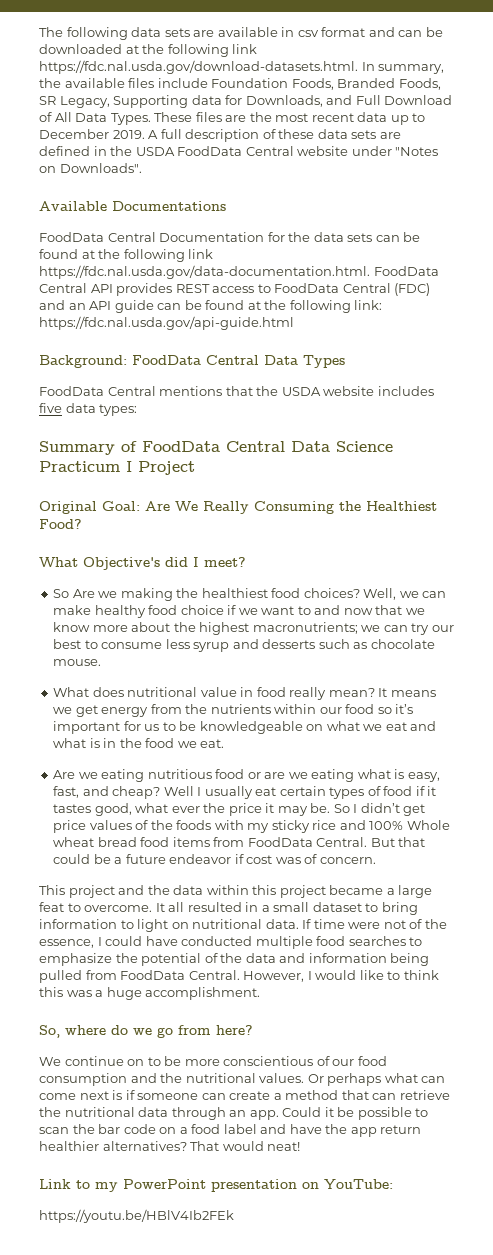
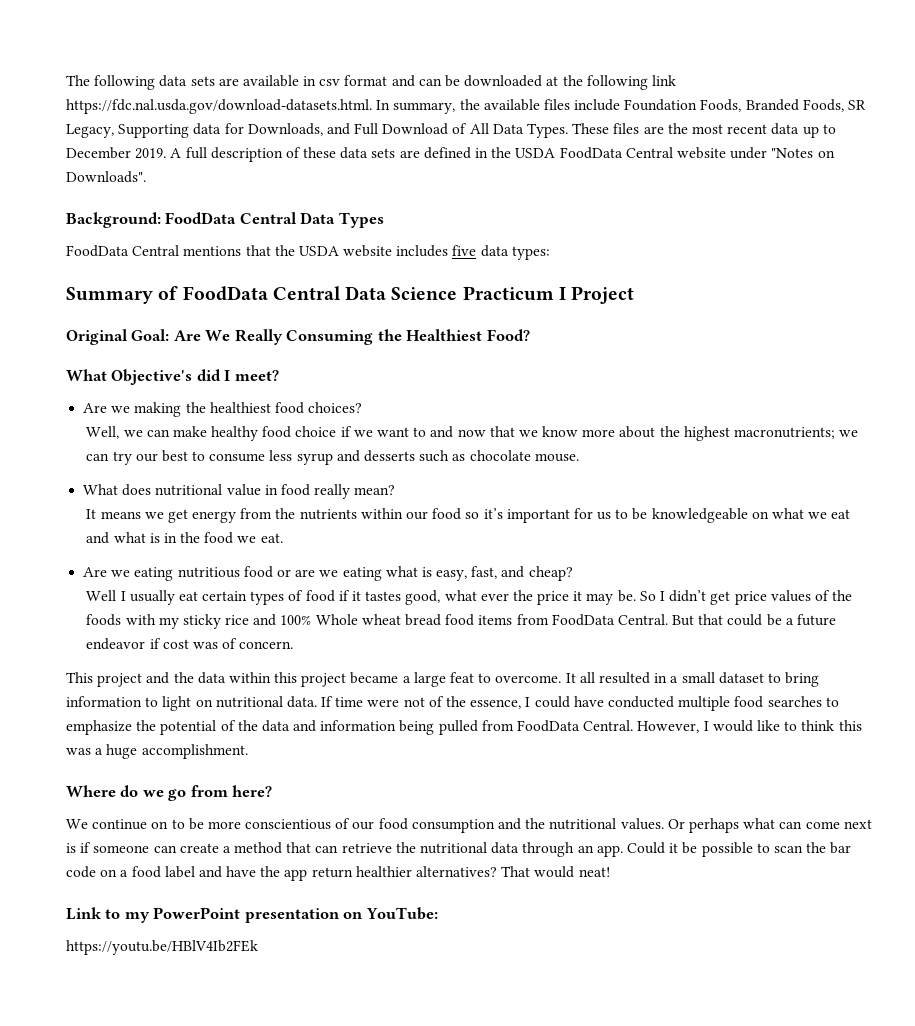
[39,201,226,211] [39,232,421,242] [39,249,214,262] [39,265,439,279] [39,283,431,296] [39,300,383,313] [39,316,294,330] // Available Documentations // FoodData Central Documentation for the data sets can be found at the following link https://fdc.nal.usda.gov/data-documentation.html. FoodData Central API provides REST access to FoodData Central (FDC) and an API guide can be found at the following link: https://fdc.nal.usda.gov/api-guide.html -> (146, 177) none
[53,589,70,598] So -> (279, 375) none
(360, 593) none -> (363, 407) //
(375, 692) none -> (396, 490) //
(161, 792) none -> (573, 573) //
[39,1025,106,1038] So, where -> [66,785,116,797] Where

